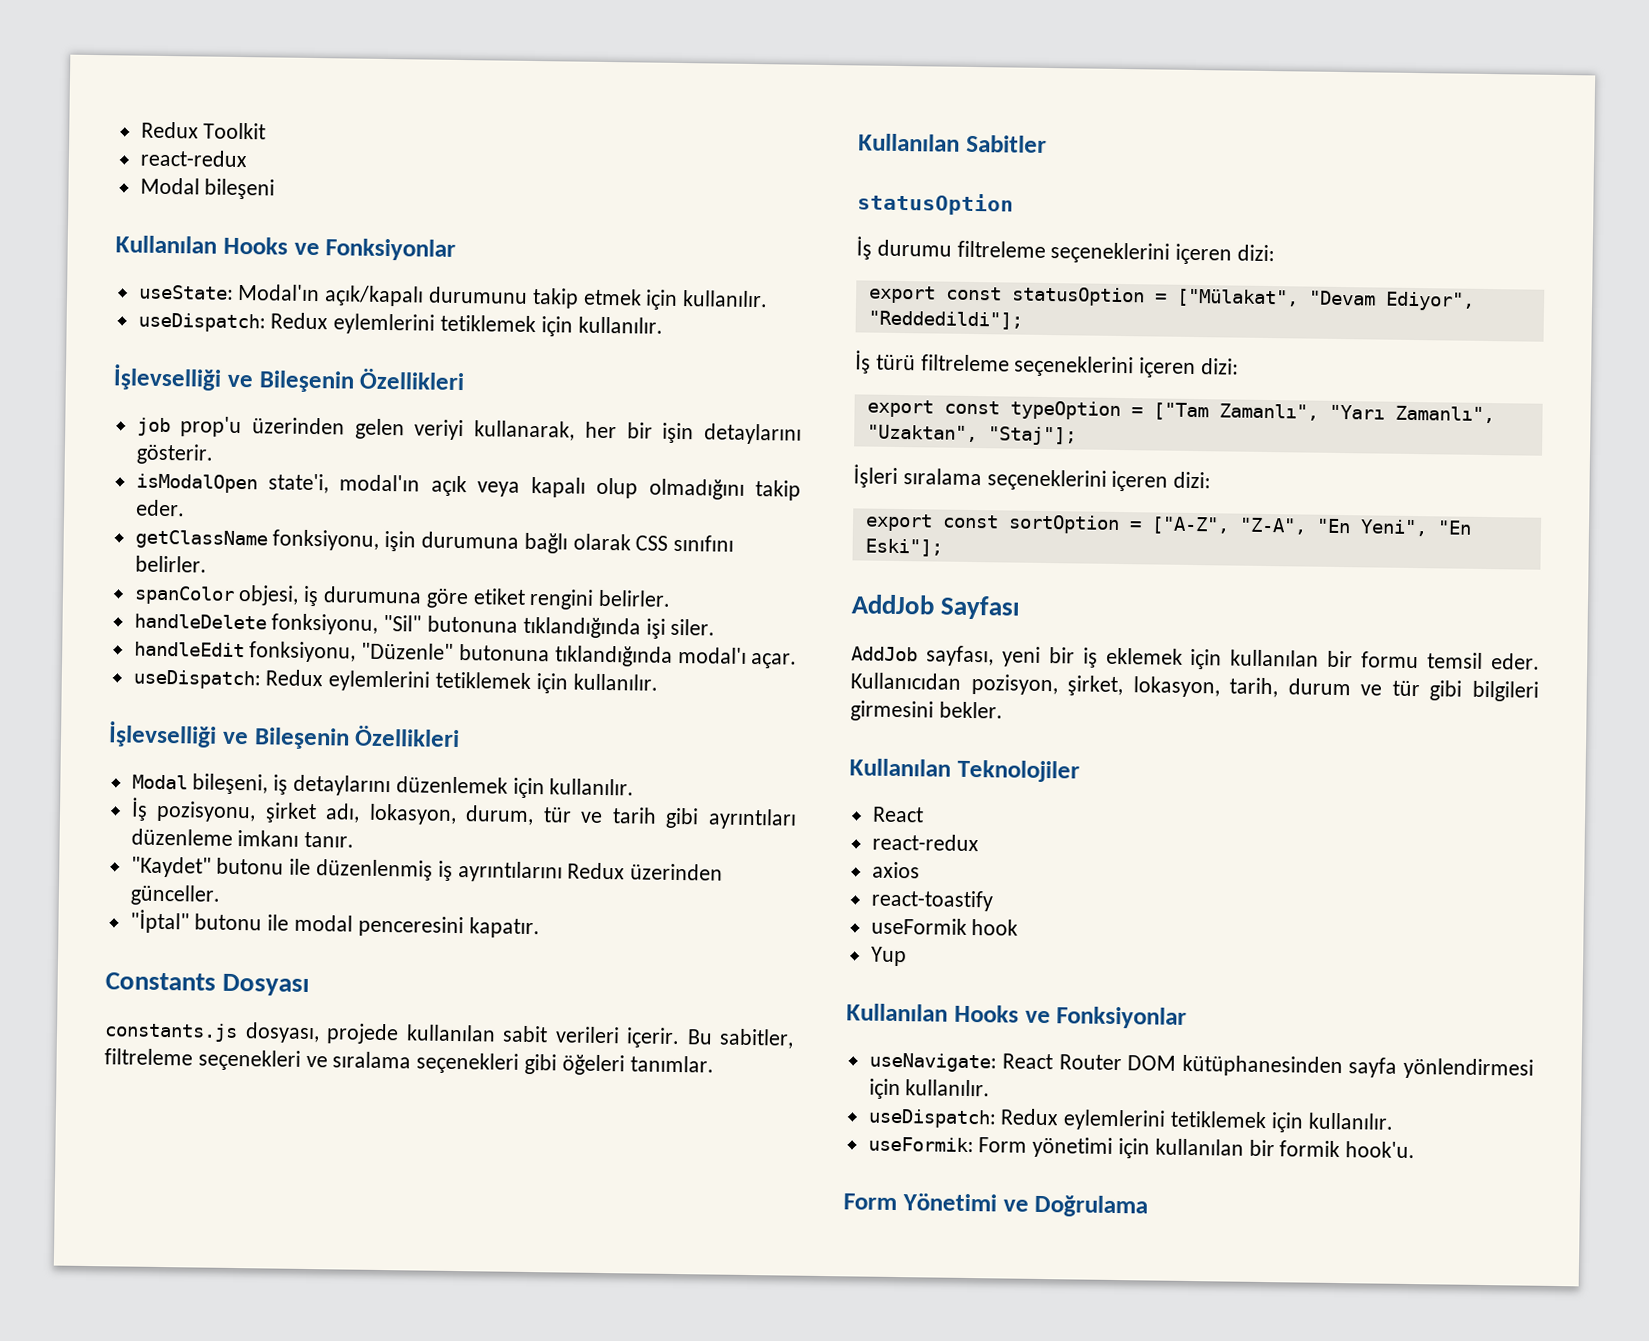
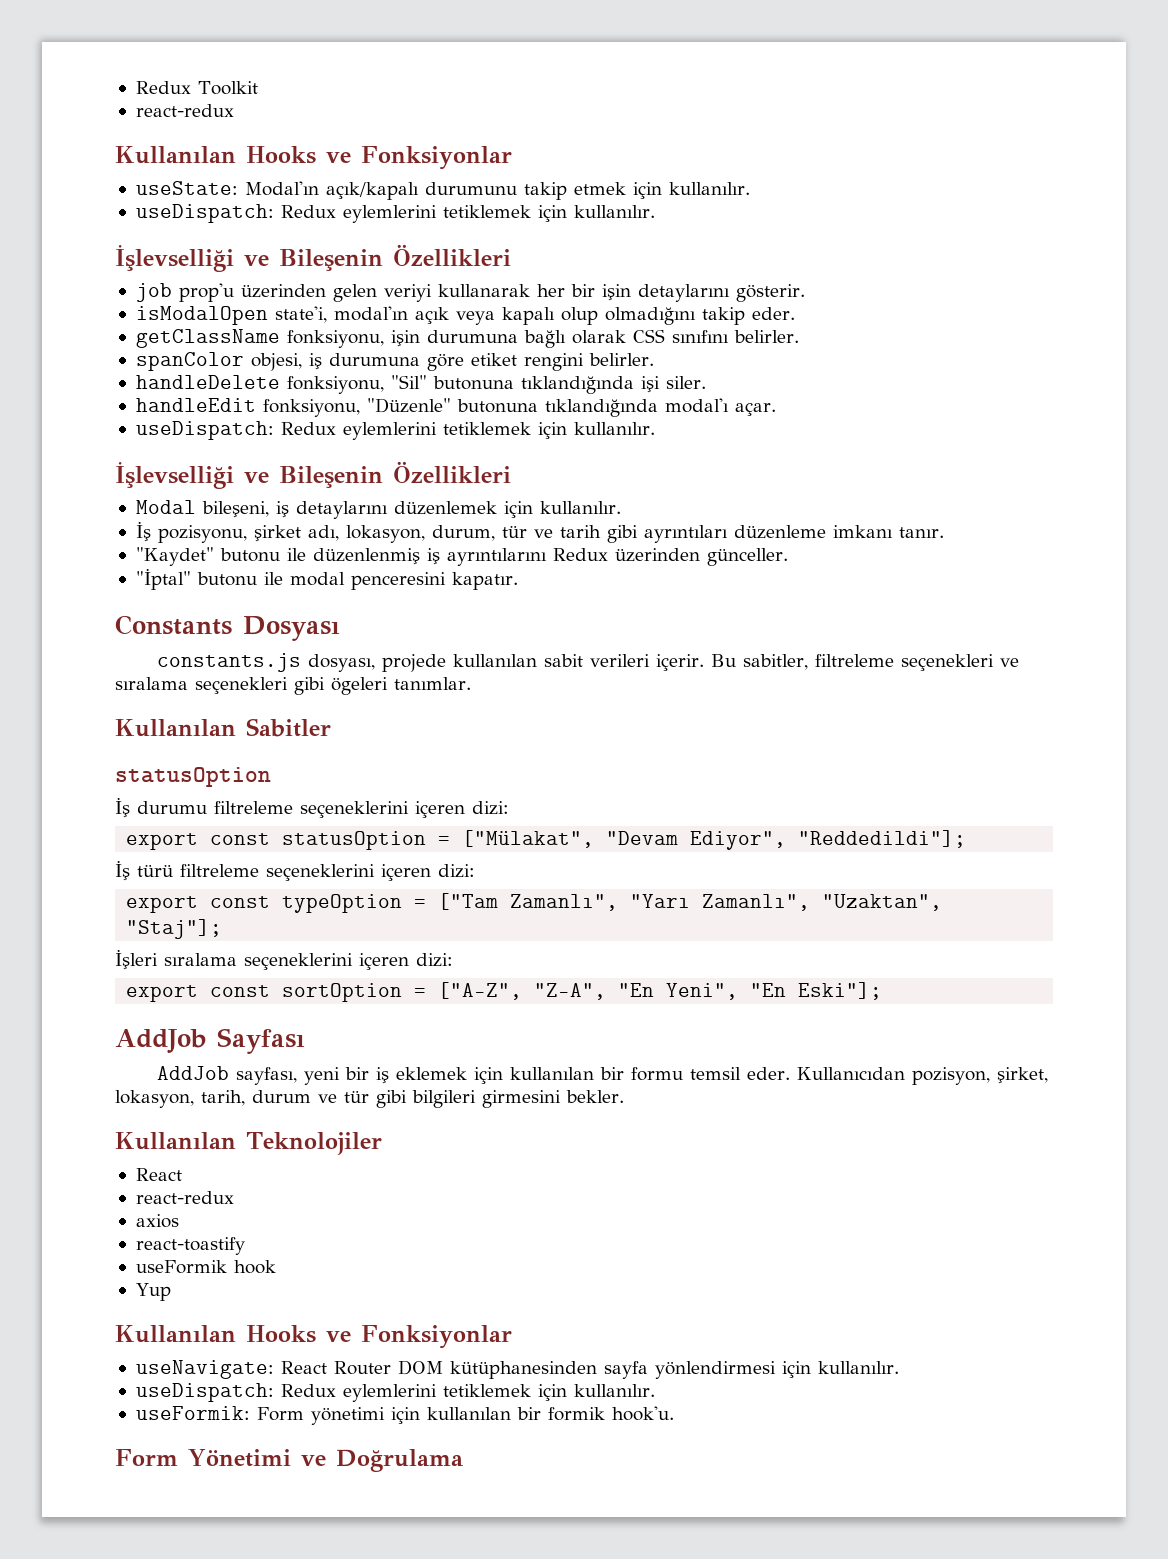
[139,177,276,200] // Modal bileşeni -> (234, 110) none
[474,420,576,441] kullanarak, -> [437,284,530,297] kullanarak
[561,1054,625,1076] öğeleri -> [331,677,388,695] ögeleri

